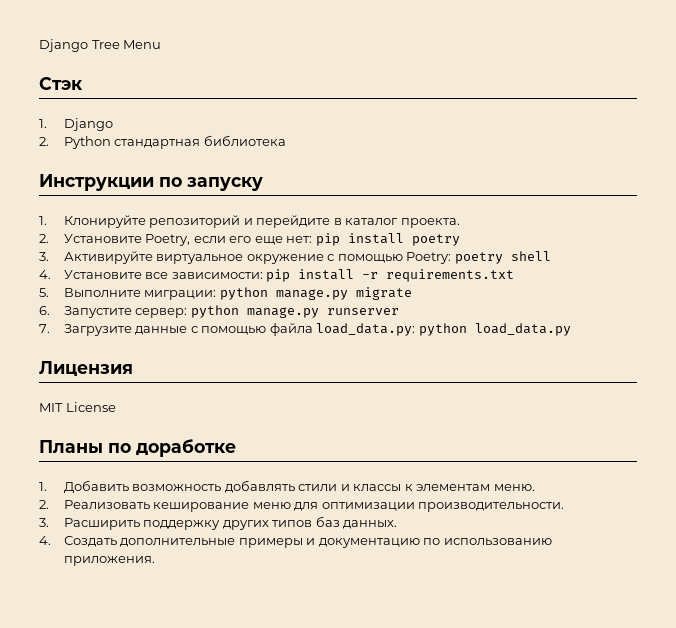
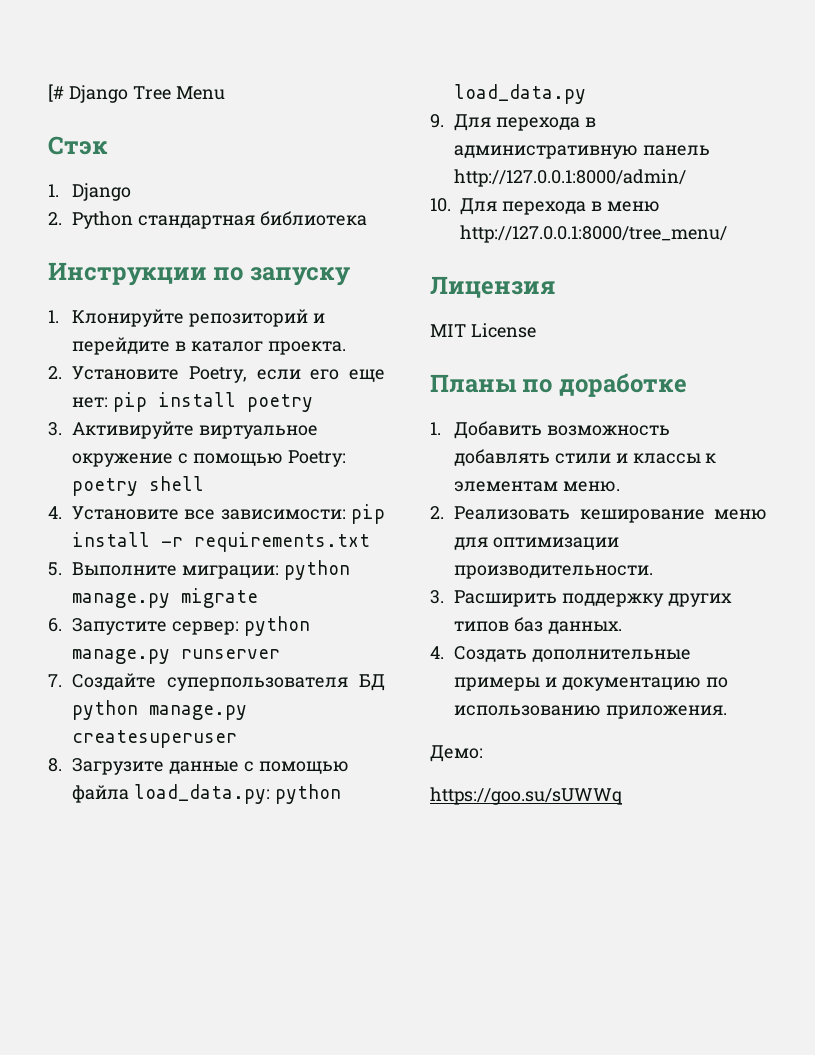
(39, 45) none -> [48,84,64,102] [#
(50, 328) none -> [72,673,385,691] [72,700,248,720] [72,730,238,748] [48,758,62,772] Создайте суперпользователя БД python manage.py createsuperuser // 8.
(571, 329) none -> [430,114,596,131] [454,145,710,159] [454,169,687,187] [430,198,660,215] [460,225,727,243] // 9. Для перехода в административную панель http://127.0.0.1:8000/admin/ // 10. Для перехода в меню http://127.0.0.1:8000/tree_menu/
(155, 561) none -> [430,745,483,762] [430,787,622,805] // Демо: // https://goo.su/sUWWq

